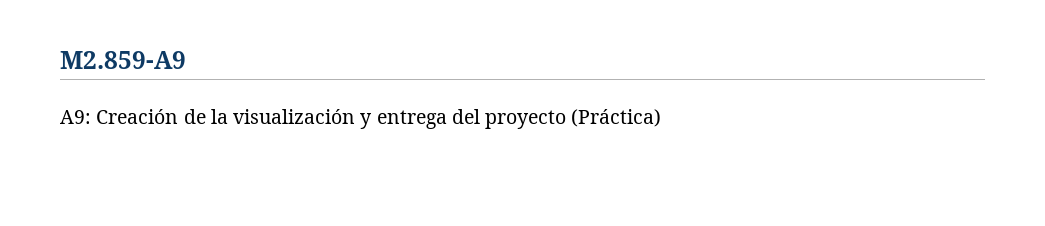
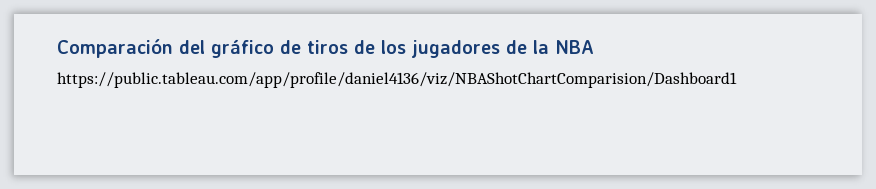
[60,51,186,69] [60,109,662,129] M2.859-A9 // A9: Creación de la visualización y entrega del proyecto (Práctica) -> [57,39,594,58] [57,72,737,88] Comparación del gráfico de tiros de los jugadores de la NBA // https://public.tableau.com/app/profile/daniel4136/viz/NBAShotChartComparision/Dashboard1

